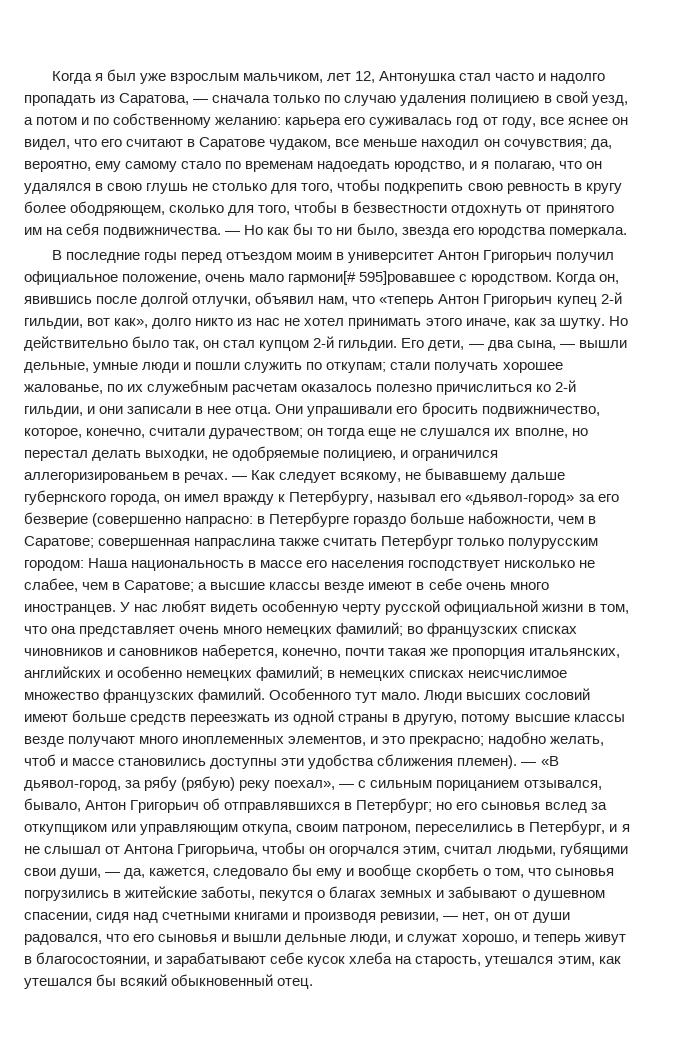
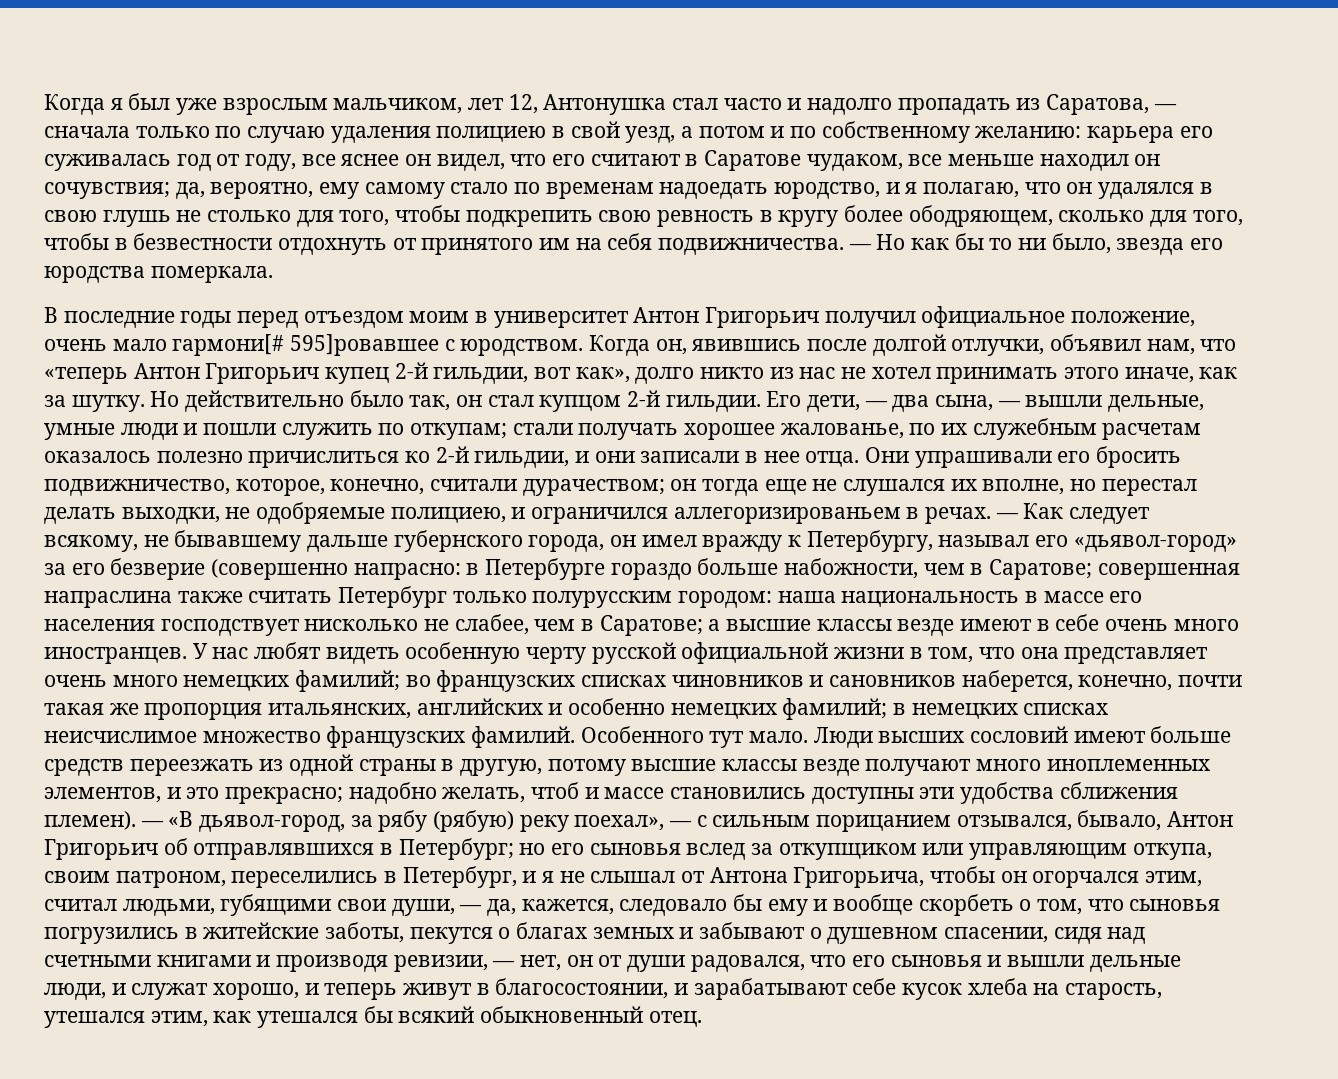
[88,558,129,568] Наша -> [777,591,836,603] наша

